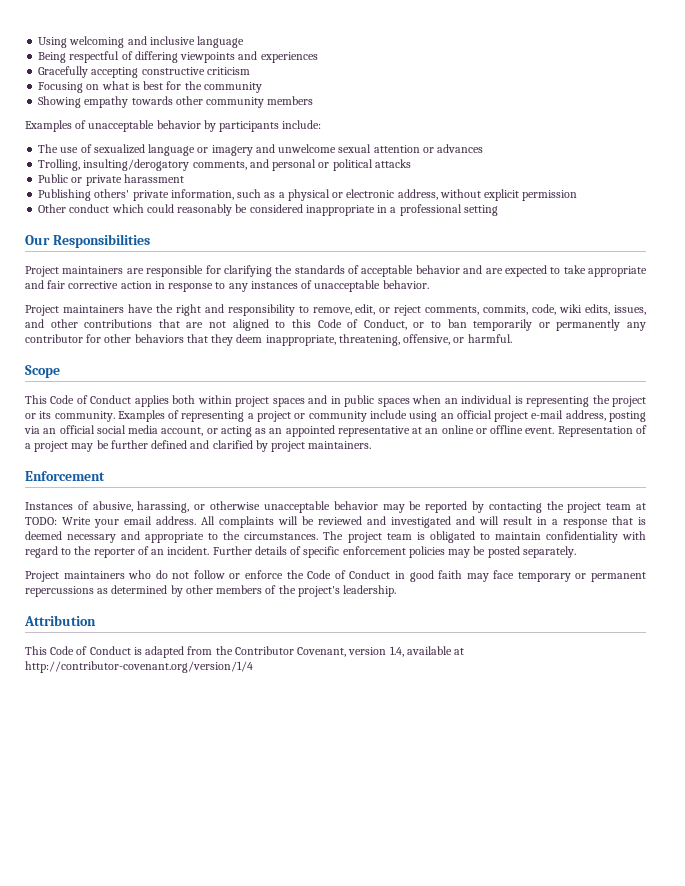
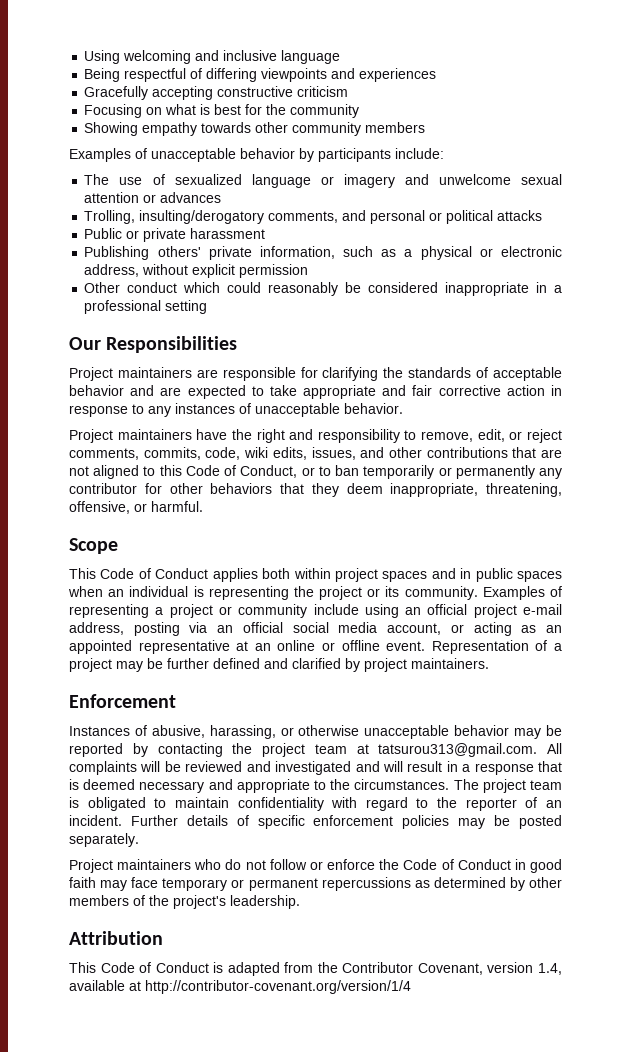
[25,516,196,528] TODO: Write your email address. -> [378,743,538,757] tatsurou313@gmail.com.

